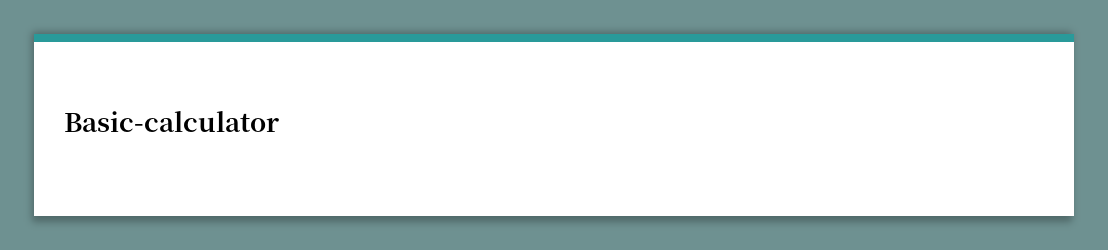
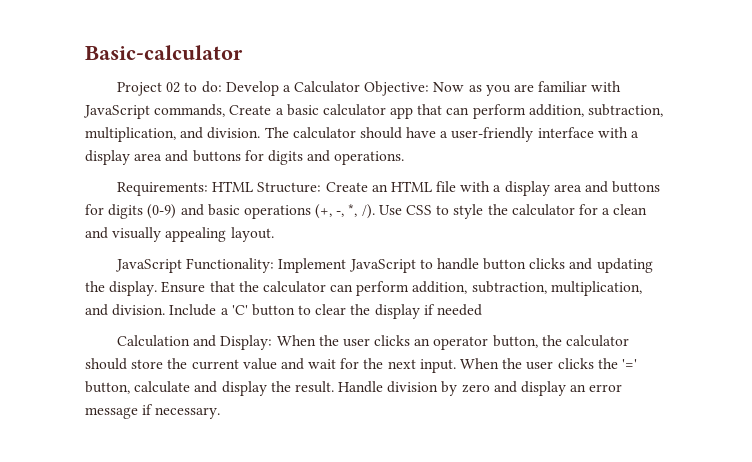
(279, 121) none -> [116,81,622,96] [83,104,664,119] [85,127,640,142] [85,150,405,165] [116,181,661,196] [85,204,648,219] [85,227,274,242] [114,258,653,273] [85,281,642,296] [85,304,483,319] [116,335,629,350] [85,358,637,373] [85,381,623,396] [85,404,221,419] // Project 02 to do: Develop a Calculator Objective: Now as you are familiar with JavaScript commands, Create a basic calculator app that can perform addition, subtraction, multiplication, and division. The calculator should have a user-friendly interface with a display area and buttons for digits and operations. // Requirements: HTML Structure: Create an HTML file with a display area and buttons for digits (0-9) and basic operations (+, -, *, /). Use CSS to style the calculator for a clean and visually appealing layout. // JavaScript Functionality: Implement JavaScript to handle button clicks and updating the display. Ensure that the calculator can perform addition, subtraction, multiplication, and division. Include a 'C' button to clear the display if needed // Calculation and Display: When the user clicks an operator button, the calculator should store the current value and wait for the next input. When the user clicks the '=' button, calculate and display the result. Handle division by zero and display an error message if necessary.

